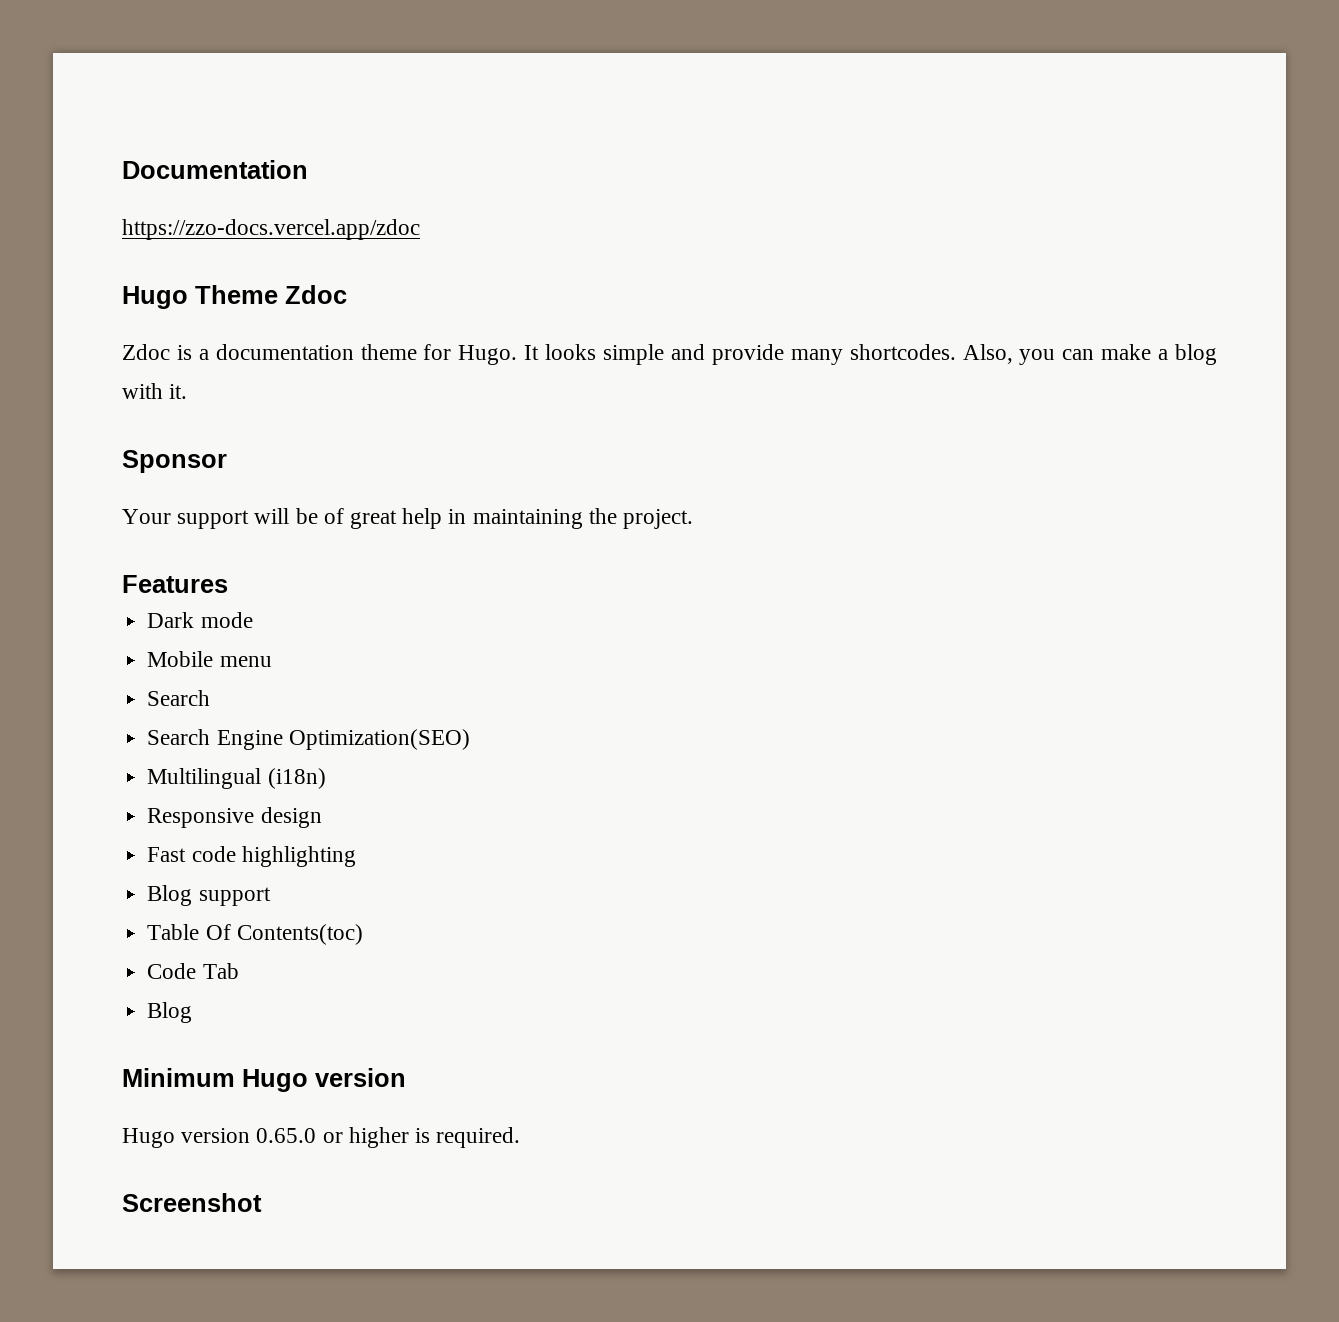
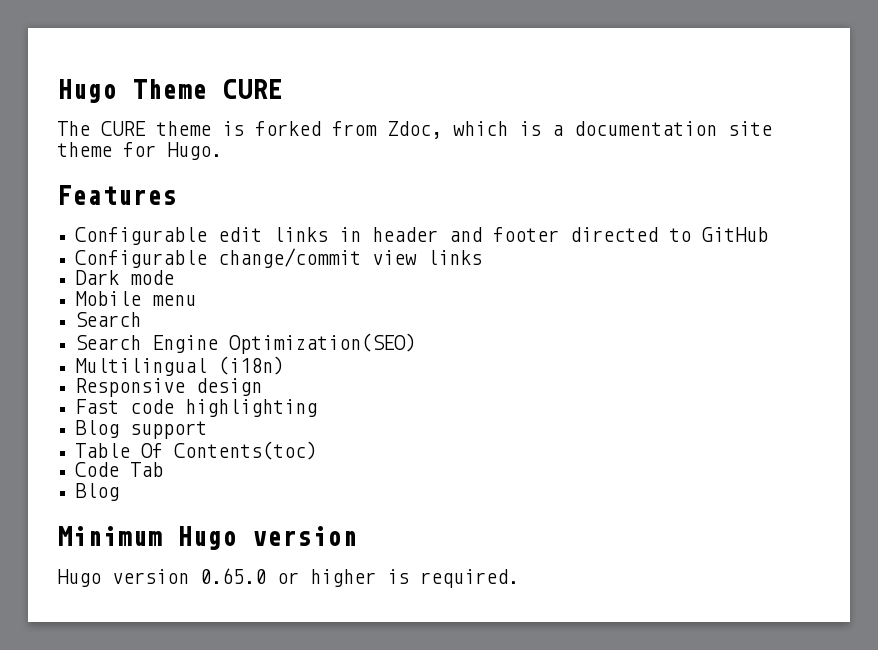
[122,160,308,179] [122,219,420,240] [122,285,347,309] [122,344,170,360] Documentation // https://zzo-docs.vercel.app/zdoc // Hugo Theme Zdoc // Zdoc -> [57,79,282,103] [57,121,508,139] Hugo Theme CURE // The CURE theme is forked from Zdoc, which
(354, 352) none -> [728,121,772,136] site
[524,344,1218,365] [122,383,188,399] [122,450,227,473] [122,508,694,529] [122,575,228,593] It looks simple and provide many shortcodes. Also, you can make a blog with it. // Sponsor // Your support will be of great help in maintaining the project. // Features -> [57,185,177,205] [75,227,769,245] [75,248,483,268] // Features // Configurable edit links in header and footer directed to GitHub // Configurable change/commit view links
[122,1193,262,1212] // Screenshot -> (519, 578) none

